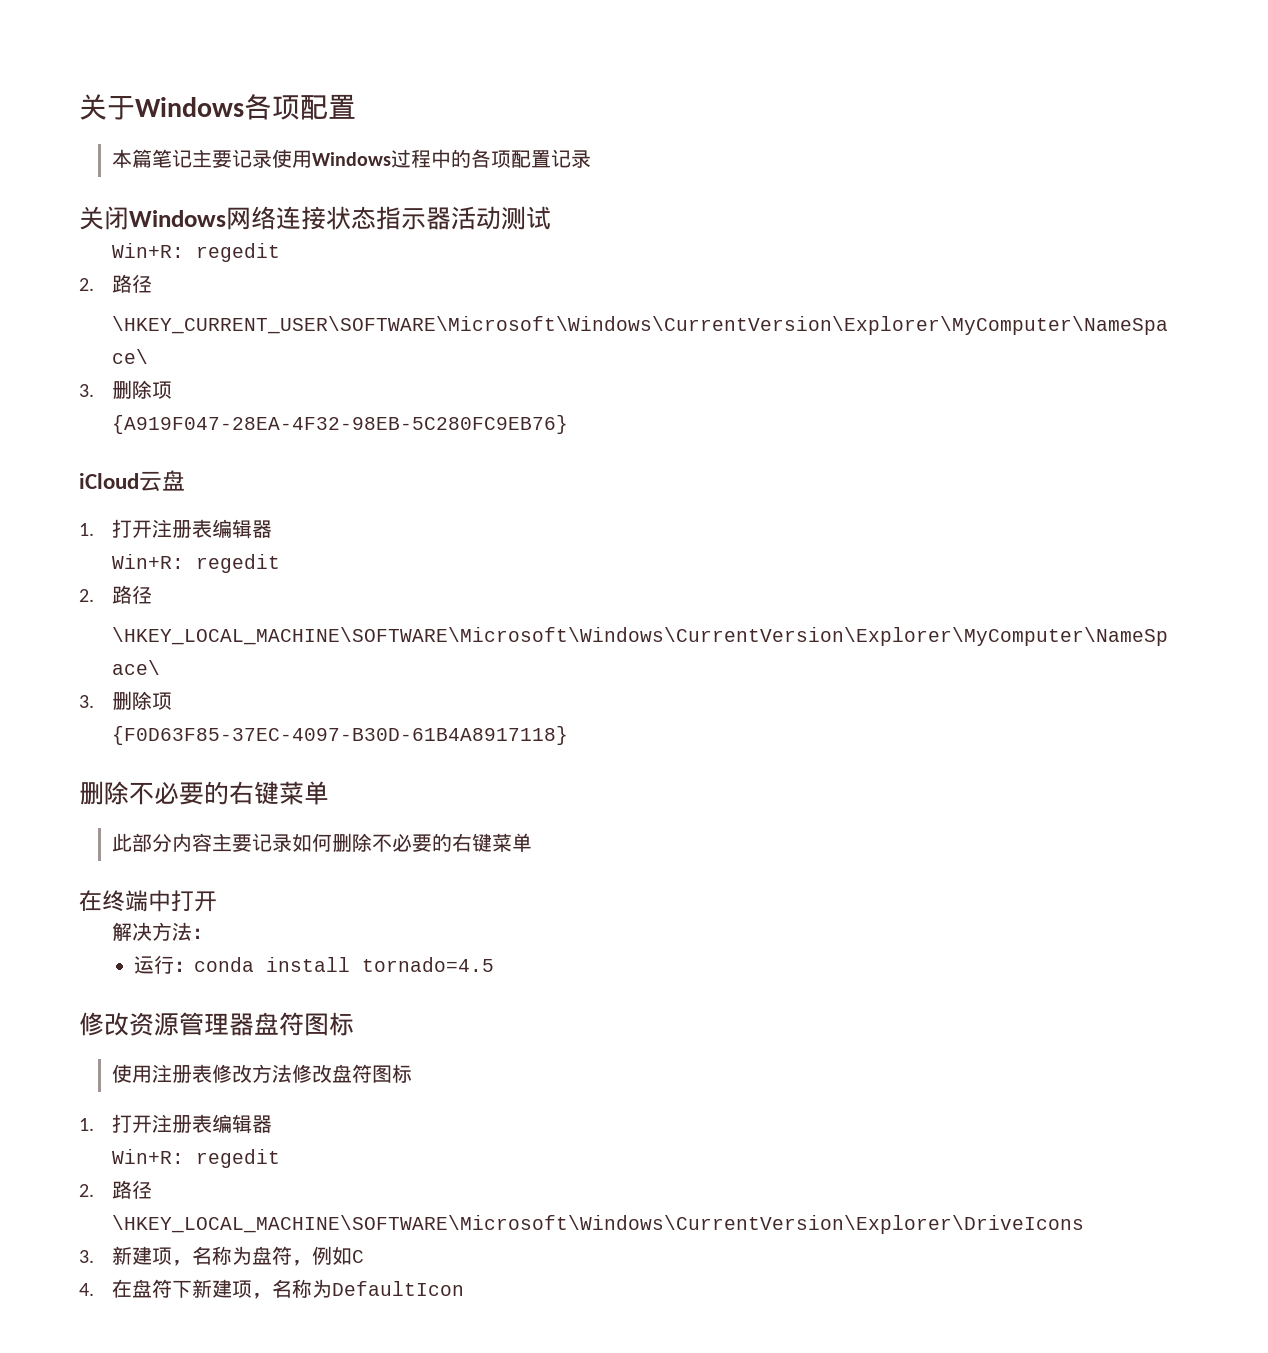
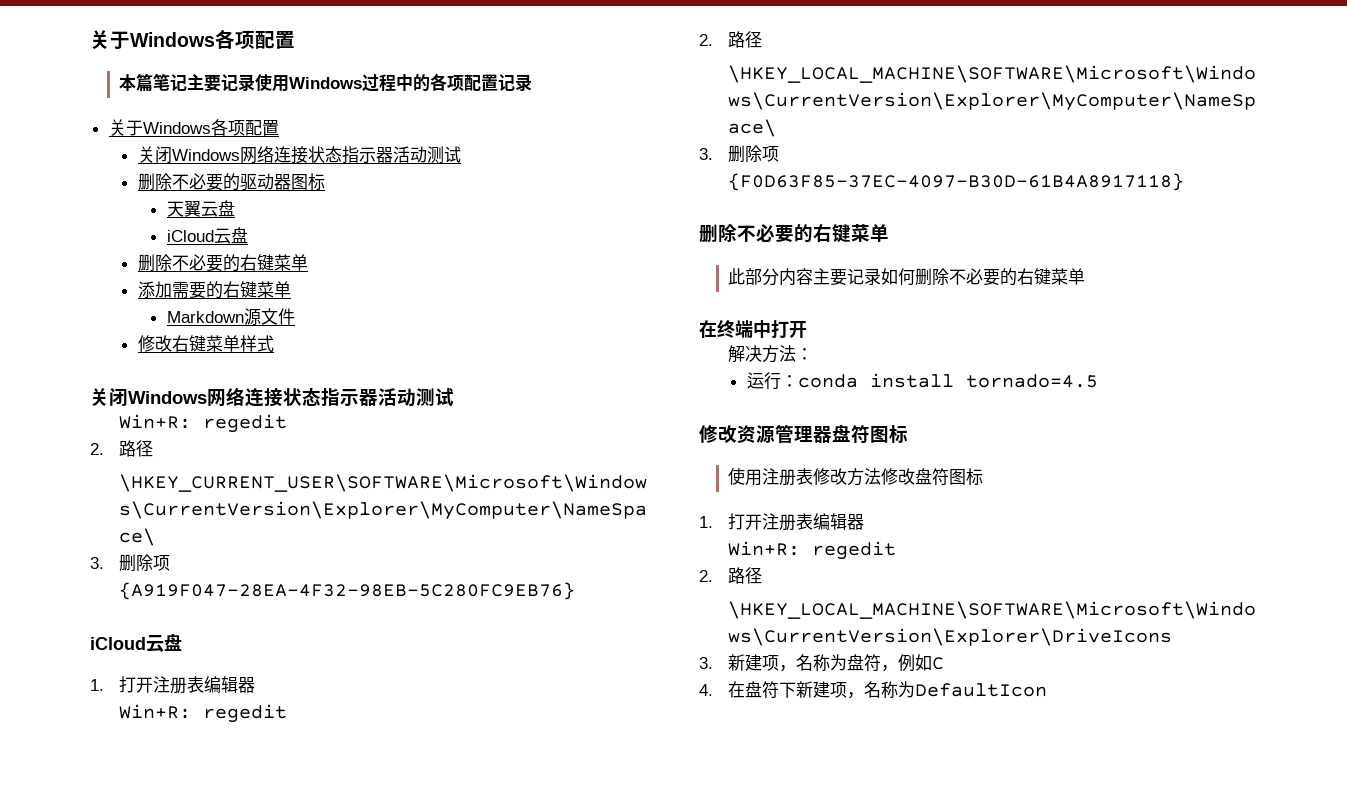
(591, 159) none -> [108,119,279,136] [137,146,461,164] [137,173,325,191] [166,200,235,217] [166,227,248,244] [137,254,308,272] [137,281,291,299] [166,308,295,326] [137,335,274,352] // 关于Windows各项配置 // 关闭Windows网络连接状态指示器活动测试 // 删除不必要的驱动器图标 // 天翼云盘 // iCloud云盘 // 删除不必要的右键菜单 // 添加需要的右键菜单 // Markdown源文件 // 修改右键菜单样式

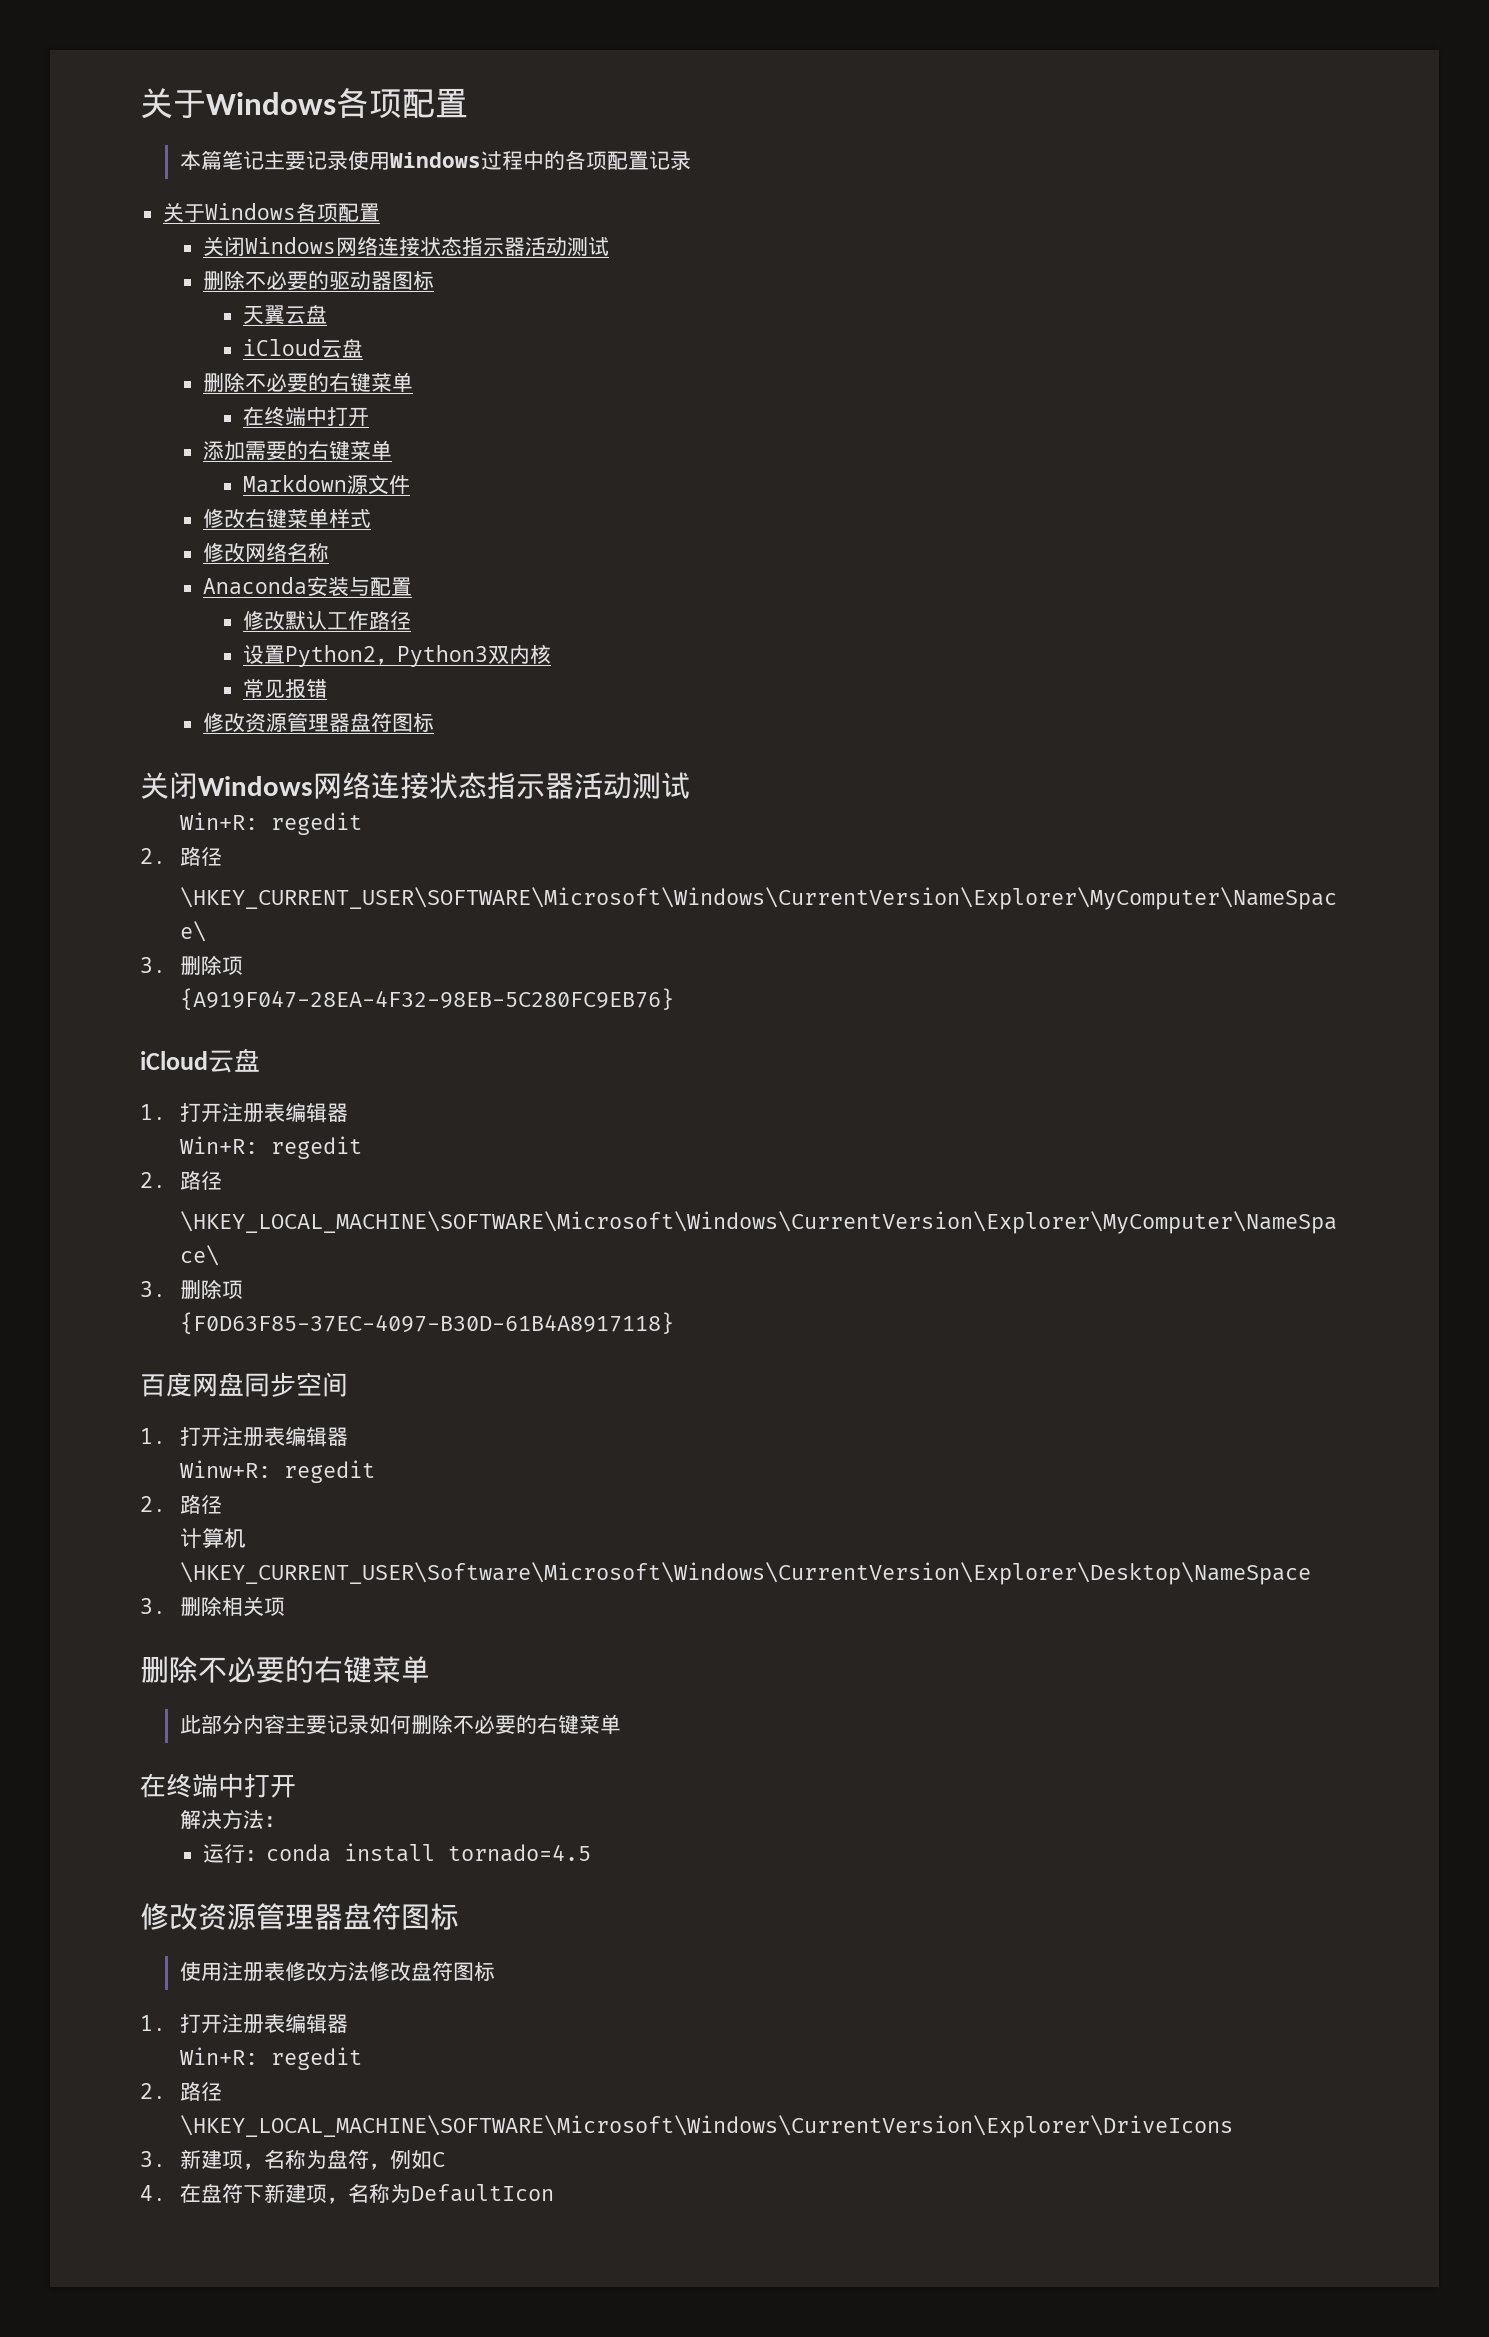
(308, 262) none -> [242,406,369,427] // 在终端中打开
(274, 343) none -> [202,542,329,562] [202,576,412,596] [242,610,411,631] [242,644,551,667] [242,679,327,699] [202,712,434,733] // 修改网络名称 // Anaconda安装与配置 // 修改默认工作路径 // 设置Python2，Python3双内核 // 常见报错 // 修改资源管理器盘符图标
(1185, 182) none -> [140,1372,348,1397] [140,1426,348,1447] [179,1460,375,1483] [140,1494,222,1514] [179,1528,246,1549] [179,1562,1311,1585] [140,1596,285,1616] // 百度网盘同步空间 // 1.打开注册表编辑器 // Winw+R: regedit // 2.路径 // 计算机\HKEY_CURRENT_USER\Software\Microsoft\Windows\CurrentVersion\Explorer\Desktop\NameSpace // 3.删除相关项

